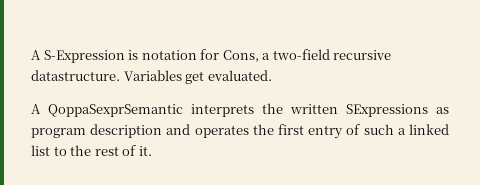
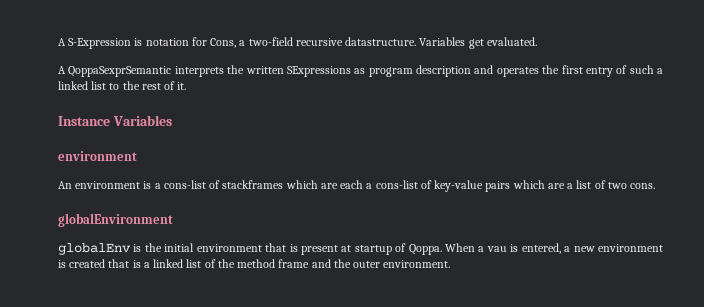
(152, 151) none -> [58,115,172,126] [58,151,137,161] [58,180,656,192] [58,213,173,227] [58,243,663,255] [58,259,451,268] // Instance Variables // environment // An environment is a cons-list of stackframes which are each a cons-list of key-value pairs which are a list of two cons. // globalEnvironment // globalEnv is the initial environment that is present at startup of Qoppa. When a vau is entered, a new environment is created that is a linked list of the method frame and the outer environment.

